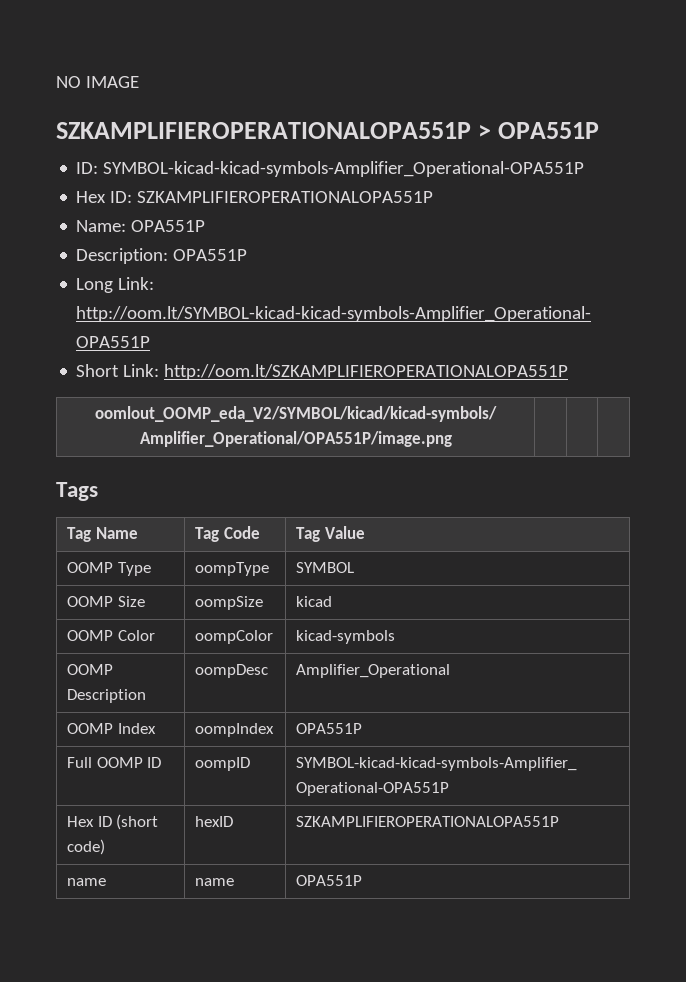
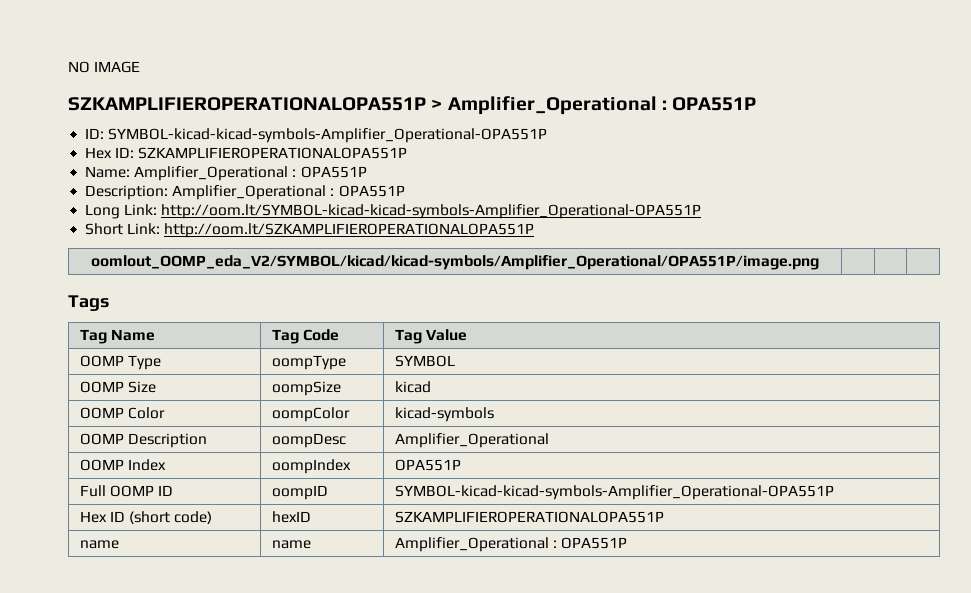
(492, 131) none -> [447,96,667,115] Amplifier_Operational :
(127, 226) none -> [134,166,297,181] Amplifier_Operational :
(169, 256) none -> [172,185,335,200] Amplifier_Operational :
(235, 882) none -> [394,537,558,552] Amplifier_Operational :

